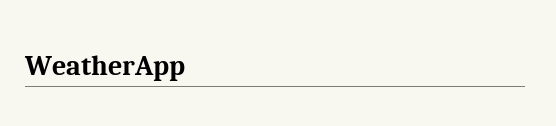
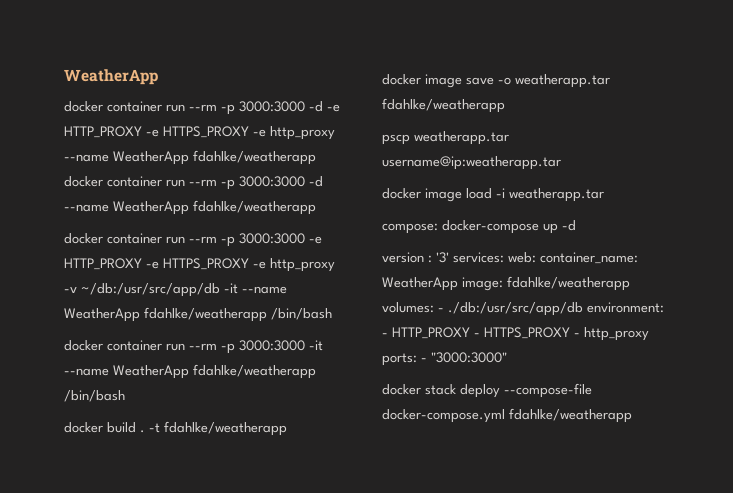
[24,55,185,81] WeatherApp -> [64,69,158,85] [64,101,340,115] [64,126,335,140] [64,150,316,165] [64,176,323,190] [64,200,316,215] [64,233,322,247] [64,258,335,272] [64,283,287,297] [64,307,332,322] [64,340,323,354] [64,364,316,379] [64,390,125,402] [64,421,287,436] [382,74,610,88] [382,98,505,113] [382,131,509,145] [382,156,561,170] [382,188,604,202] [382,220,576,234] [382,252,638,264] [382,276,630,291] [382,302,664,316] [382,327,649,341] [382,352,507,366] [382,383,592,398] [382,408,632,423] WeatherApp // docker container run --rm -p 3000:3000 -d -e HTTP_PROXY -e HTTPS_PROXY -e http_proxy --name WeatherApp fdahlke/weatherapp docker container run --rm -p 3000:3000 -d --name WeatherApp fdahlke/weatherapp // docker container run --rm -p 3000:3000 -e HTTP_PROXY -e HTTPS_PROXY -e http_proxy -v ~/db:/usr/src/app/db -it --name WeatherApp fdahlke/weatherapp /bin/bash // docker container run --rm -p 3000:3000 -it --name WeatherApp fdahlke/weatherapp /bin/bash // docker build . -t fdahlke/weatherapp // docker image save -o weatherapp.tar fdahlke/weatherapp // pscp weatherapp.tar username@ip:weatherapp.tar // docker image load -i weatherapp.tar // compose: docker-compose up -d // version : '3' services: web: container_name: WeatherApp image: fdahlke/weatherapp volumes: - ./db:/usr/src/app/db environment: - HTTP_PROXY - HTTPS_PROXY - http_proxy ports: - "3000:3000" // docker stack deploy --compose-file docker-compose.yml fdahlke/weatherapp

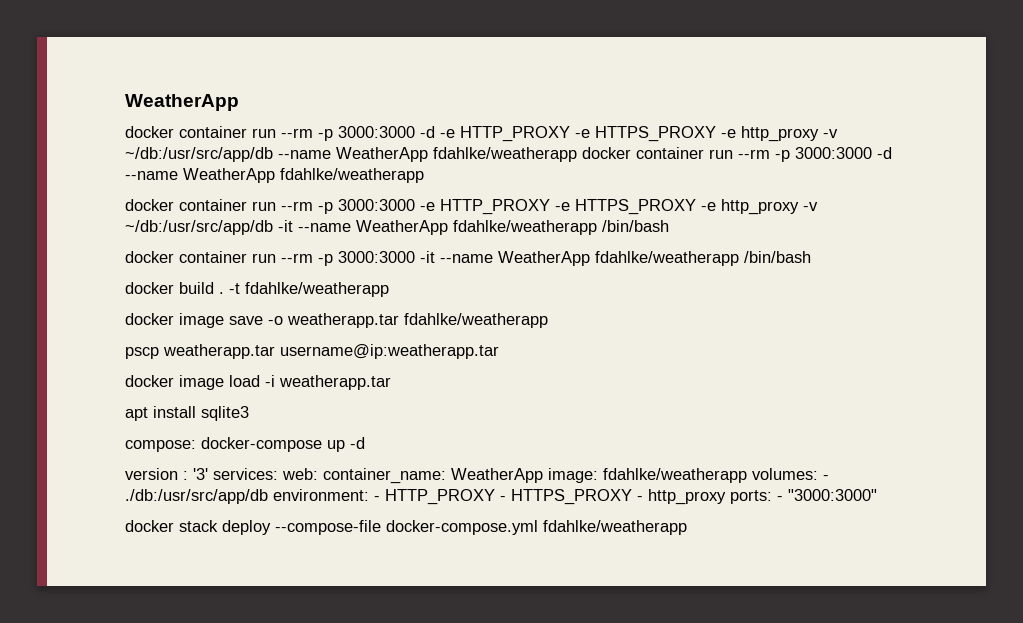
(335, 133) none -> [823,129,838,138] [125,147,273,162] -v ~/db:/usr/src/app/db
(604, 195) none -> [125,406,249,421] // apt install sqlite3

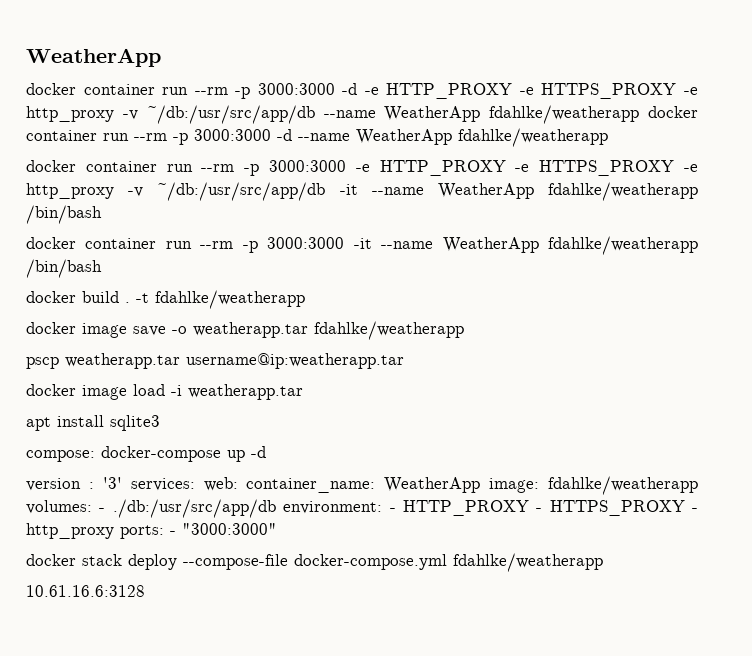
(687, 527) none -> [26,585,145,597] // 10.61.16.6:3128

